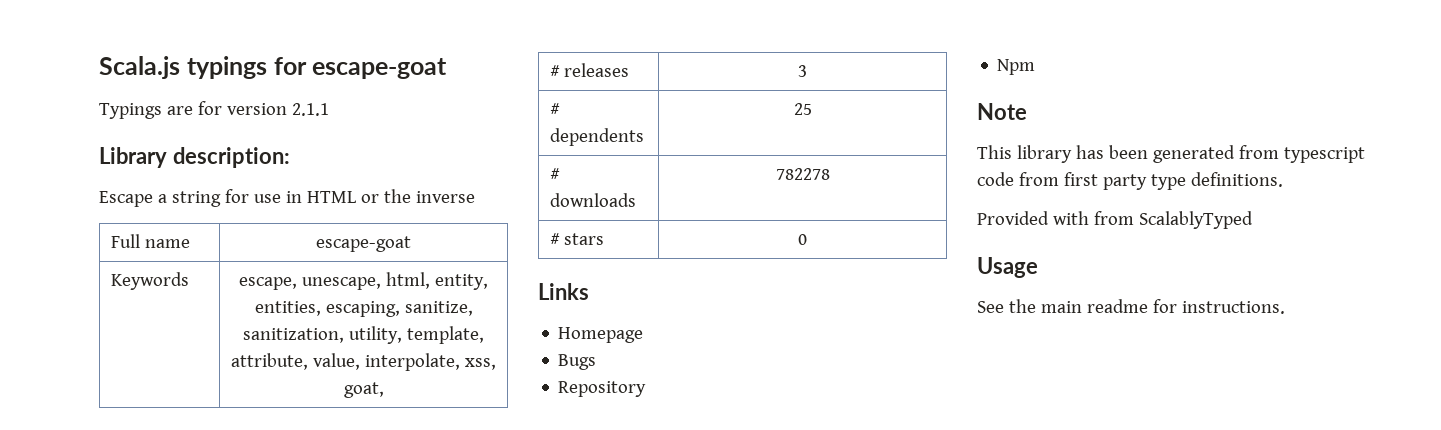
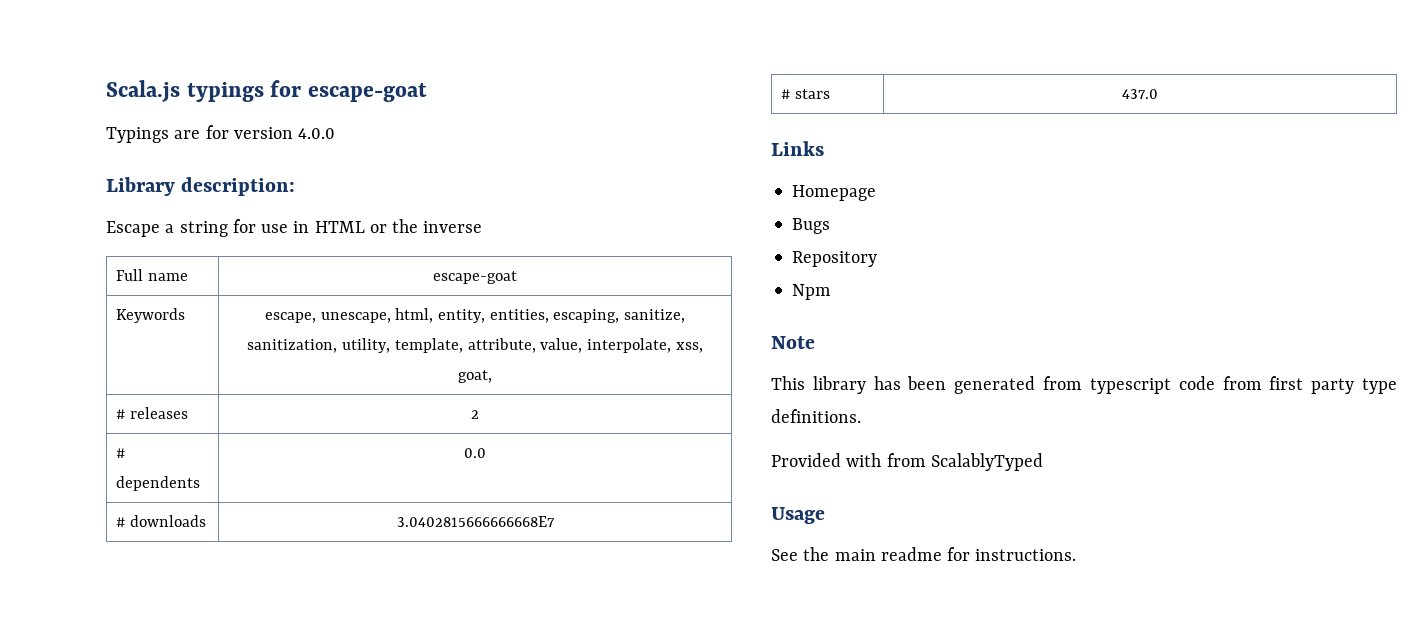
[291,103,329,116] 2.1.1 -> [298,128,336,139] 4.0.0
[798,65,807,77] 3 -> [471,410,479,419] 2
[793,103,812,115] 25 -> [464,448,486,458] 0.0
[775,168,830,180] 782278 -> [396,516,555,527] 3.0402815666666668E7
[798,234,807,245] 0 -> [1122,89,1158,99] 437.0

